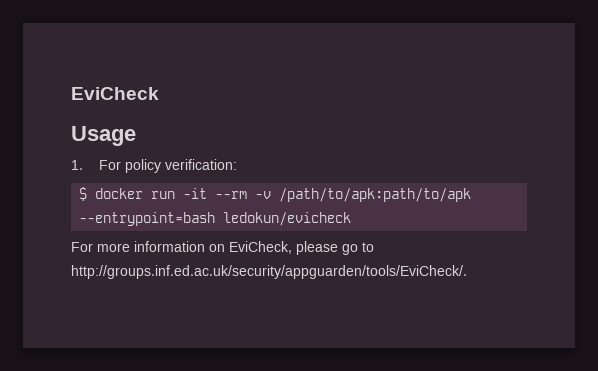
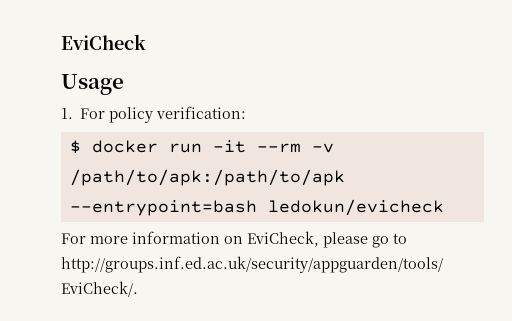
[279,188,472,202] /path/to/apk:path/to/apk -> [69,169,345,186] /path/to/apk:/path/to/apk

